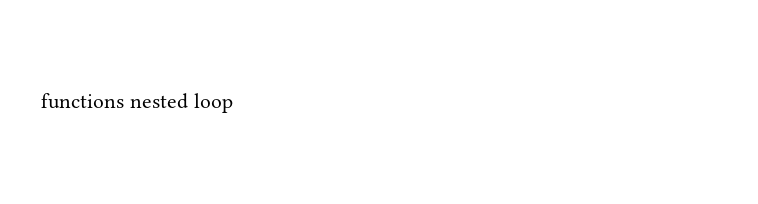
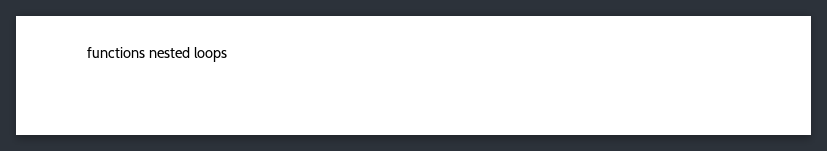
[193,93,233,113] loop -> [193,47,227,62] loops

